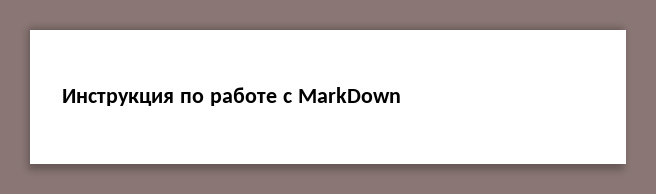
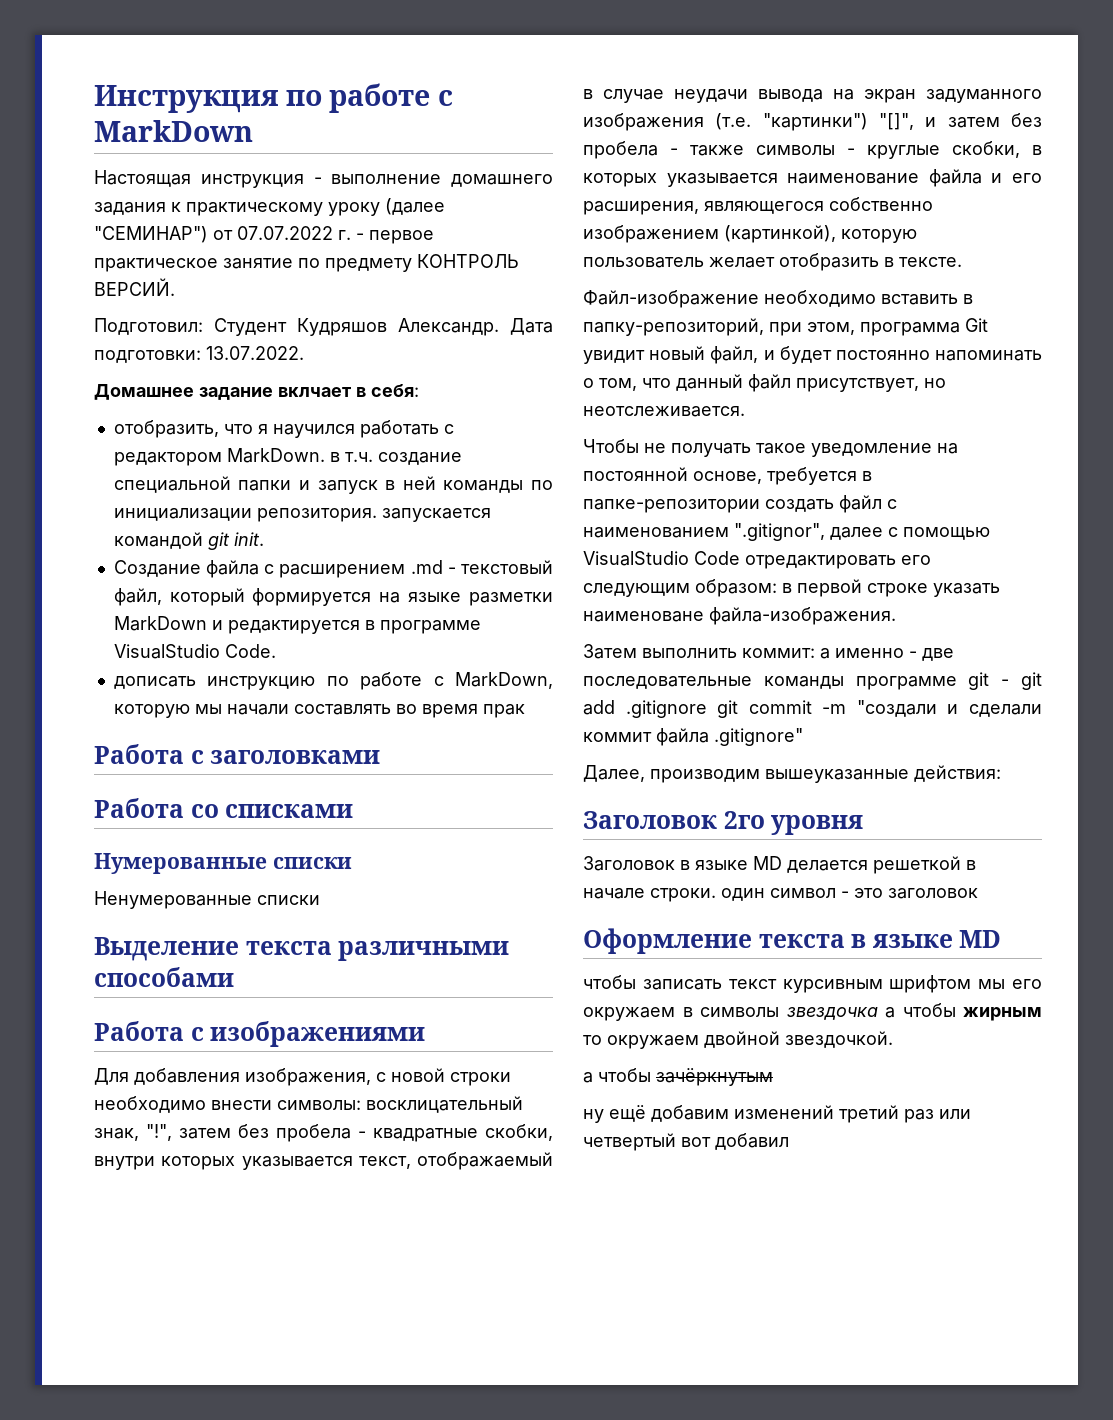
(401, 95) none -> [94,170,553,188] [94,198,445,216] [94,226,434,244] [94,254,519,272] [94,278,175,296] [94,318,553,336] [94,346,304,363] [94,384,419,400] [113,420,454,438] [113,448,462,466] [113,476,554,494] [113,508,491,522] [113,532,264,550] [113,560,553,578] [113,588,553,606] [113,616,481,634] [113,644,276,659] [113,672,553,690] [113,704,525,718] [94,744,381,764] [94,798,354,818] [94,853,352,874] [94,891,320,909] [94,937,510,961] [94,967,234,987] [94,1021,426,1047] [94,1068,511,1086] [94,1096,523,1113] [94,1124,553,1142] [94,1152,553,1170] [583,89,1042,103] [583,113,1042,131] [583,141,1042,159] [583,169,1042,187] [583,197,933,215] [583,225,917,243] [583,253,962,271] [583,290,973,308] [583,318,988,336] [583,346,1042,364] [583,374,946,392] [583,406,745,417] [583,439,958,457] [583,467,872,485] [583,495,897,513] [583,523,990,541] [583,551,931,569] [583,579,1000,597] [583,607,896,625] [583,644,954,661] [583,672,1042,690] [583,700,1042,718] [583,728,803,746] [583,765,1001,783] [583,811,864,835] [583,856,976,874] [583,888,978,902] [583,928,1002,954] [583,975,1042,993] [583,1003,1042,1021] [583,1031,893,1049] [583,1068,773,1086] [583,1105,971,1123] [583,1133,789,1151] // Настоящая инструкция - выполнение домашнего задания к практическому уроку (далее "СЕМИНАР") от 07.07.2022 г. - первое практическое занятие по предмету КОНТРОЛЬ ВЕРСИЙ. // Подготовил: Студент Кудряшов Александр. Дата подготовки: 13.07.2022. // Домашнее задание вклчает в себя: // отобразить, что я научился работать с редактором MarkDown. в т.ч. создание специальной папки и запуск в ней команды по инициализации репозитория. запускается командой git init. // Создание файла с расширением .md - текстовый файл, который формируется на языке разметки MarkDown и редактируется в программе VisualStudio Code. // дописать инструкцию по работе с MarkDown, которую мы начали составлять во время прак // Работа с заголовками // Работа со списками // Нумерованные списки // Ненумерованные списки // Выделение текста различными способами // Работа с изображениями // Для добавления изображения, с новой строки необходимо внести символы: восклицательный знак, "!", затем без пробела - квадратные скобки, внутри которых указывается текст, отображаемый в случае неудачи вывода на экран задуманного изображения (т.е. "картинки") "[]", и затем без пробела - также символы - круглые скобки, в которых указывается наименование файла и его расширения, являющегося собственно изображением (картинкой), которую пользователь желает отобразить в тексте. // Файл-изображение необходимо вставить в папку-репозиторий, при этом, программа Git увидит новый файл, и будет постоянно напоминать о том, что данный файл присутствует, но неотслеживается. // Чтобы не получать такое уведомление на постоянной основе, требуется в папке-репозитории создать файл с наименованием ".gitignor", далее с помощью VisualStudio Code отредактировать его следующим образом: в первой строке указать наименоване файла-изображения. // Затем выполнить коммит: а именно - две последовательные команды программе git - git add .gitignore git commit -m "создали и сделали коммит файла .gitignore" // Далее, производим вышеуказанные действия: // Заголовок 2го уровня // Заголовок в языке MD делается решеткой в начале строки. один символ - это заголовок // Оформление текста в языке MD // чтобы записать текст курсивным шрифтом мы его окружаем в символы звездочка а чтобы жирным то окружаем двойной звездочкой. // а чтобы зачёркнутым // ну ещё добавим изменений третий раз или четвертый вот добавил

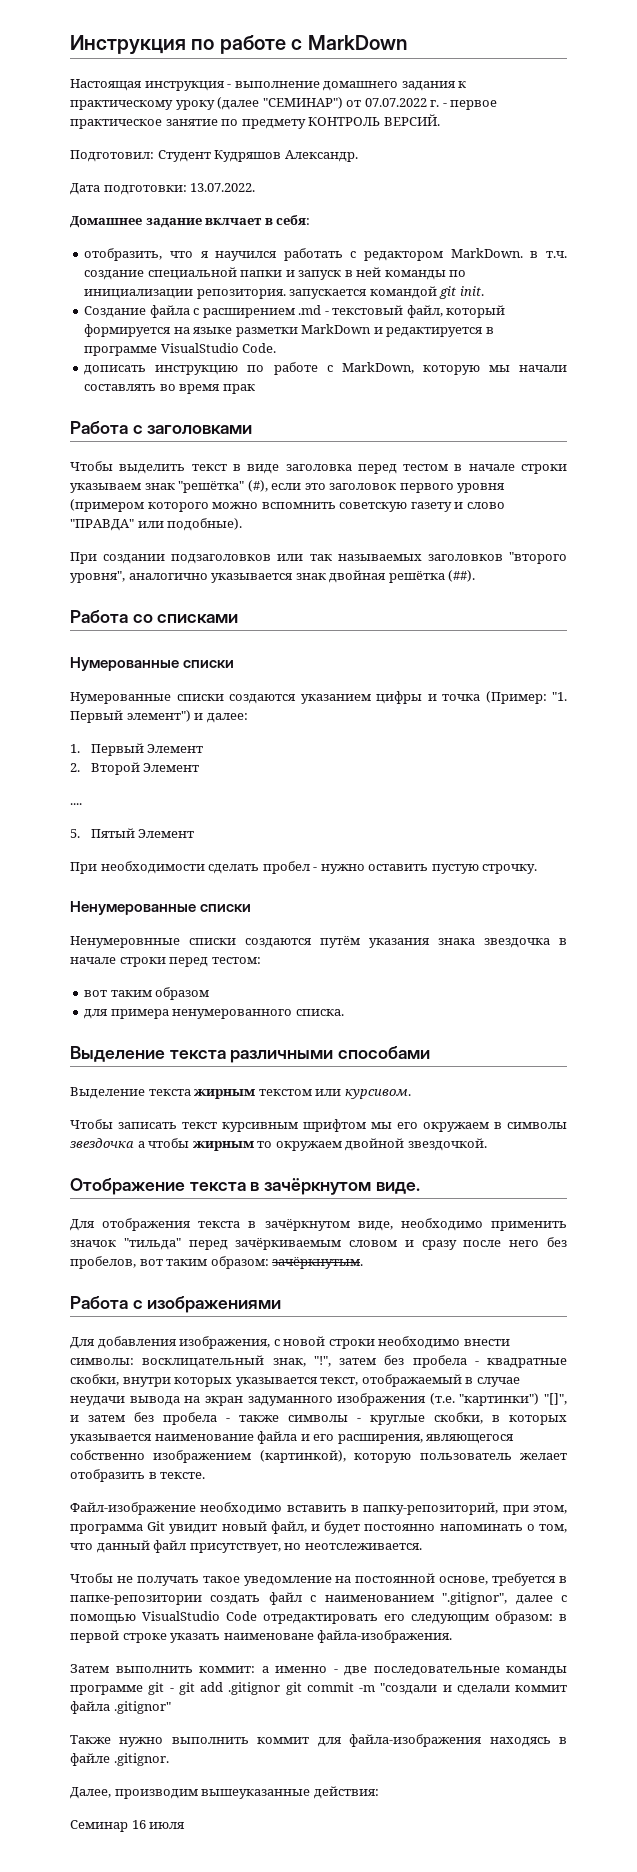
(499, 327) none -> (358, 156) //
(381, 757) none -> [70,461,567,474] [70,480,506,493] [70,499,505,512] [70,518,243,531] [70,552,567,564] [70,570,476,583] // Чтобы выделить текст в виде заголовка перед тестом в начале строки указываем знак "решётка" (#), если это заголовок первого уровня (примером которого можно вспомнить советскую газету и слово "ПРАВДА" или подобные). // При создании подзаголовков или так называемых заголовков "второго уровня", аналогично указывается знак двойная решётка (##).
[94,891,320,909] [94,937,510,961] [94,967,234,987] Ненумерованные списки // Выделение текста различными способами -> [70,691,567,704] [70,710,248,723] [70,743,204,756] [70,762,200,775] [70,803,82,805] [70,828,195,838] [70,861,538,874] [70,901,252,915] [70,936,567,948] [70,957,261,967] [84,987,210,1000] [84,1009,344,1019] [70,1046,431,1063] [70,1087,411,1099] [70,1119,567,1132] [70,1138,487,1151] [70,1178,420,1195] [70,1218,567,1231] [70,1237,567,1250] [70,1256,364,1269] Нумерованные списки создаются указанием цифры и точка (Пример: "1. Первый элемент") и далее: // 1. Первый Элемент // 2. Второй Элемент // .... // 5. Пятый Элемент // При необходимости сделать пробел - нужно оставить пустую строчку. // Ненумерованные списки // Ненумеровнные списки создаются путём указания знака звездочка в начале строки перед тестом: // вот таким образом // для примера ненумерованного списка. // Выделение текста различными способами // Выделение текста жирным текстом или курсивом. // Чтобы записать текст курсивным шрифтом мы его окружаем в символы звездочка а чтобы жирным то окружаем двойной звездочкой. // Отображение текста в зачёркнутом виде. // Для отображения текста в зачёркнутом виде, необходимо применить значок "тильда" перед зачёркиваемым словом и сразу после него без пробелов, вот таким образом: зачёркнутым.
[625,700,707,718] .gitignore -> [228,1682,281,1695] .gitignor
[714,728,803,746] [583,765,1001,783] [583,811,864,835] [583,856,976,874] [583,888,978,902] [583,928,1002,954] [583,975,1042,993] [583,1003,1042,1021] [583,1031,893,1049] [583,1068,773,1086] [583,1105,971,1123] [583,1133,789,1151] .gitignore" // Далее, производим вышеуказанные действия: // Заголовок 2го уровня // Заголовок в языке MD делается решеткой в начале строки. один символ - это заголовок // Оформление текста в языке MD // чтобы записать текст курсивным шрифтом мы его окружаем в символы звездочка а чтобы жирным то окружаем двойной звездочкой. // а чтобы зачёркнутым // ну ещё добавим изменений третий раз или четвертый вот добавил -> [113,1701,171,1714] [70,1734,567,1747] [70,1753,169,1766] [70,1786,379,1799] [70,1820,186,1832] .gitignor" // Также нужно выполнить коммит для файла-изображения находясь в файле .gitignor. // Далее, производим вышеуказанные действия: // Семинар 16 июля

